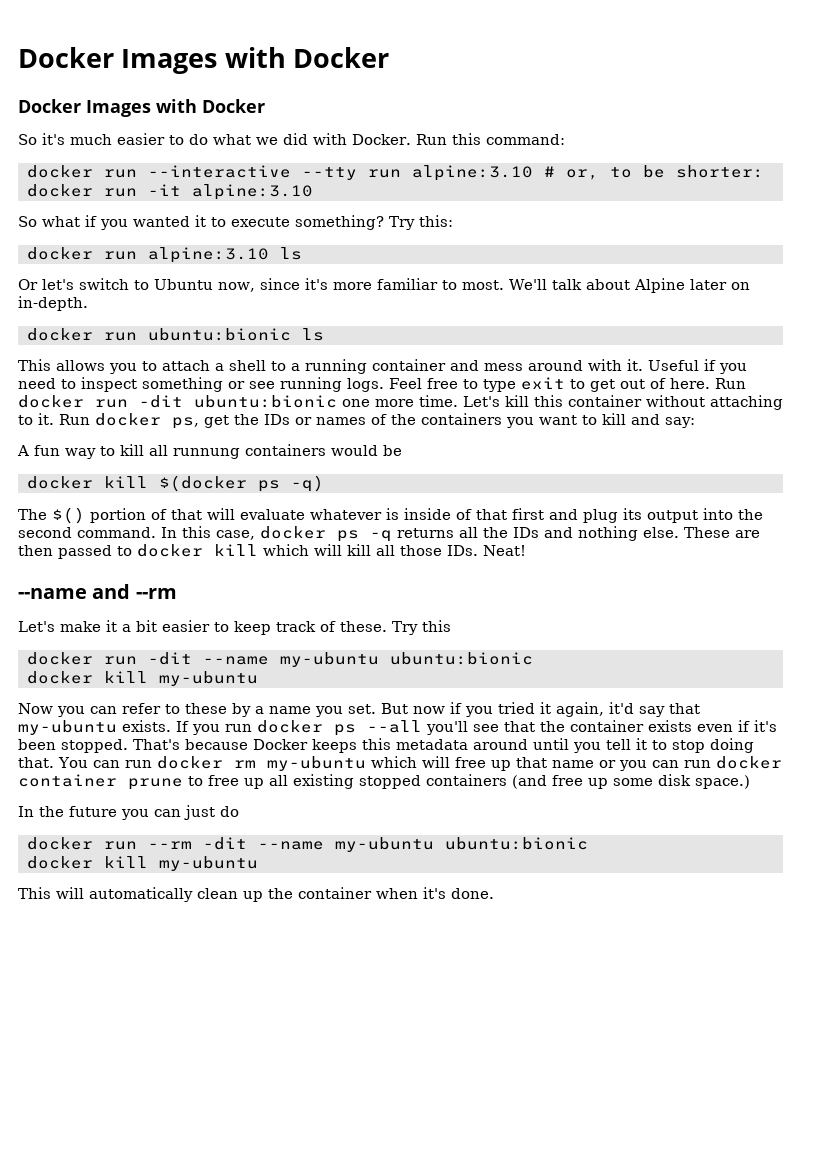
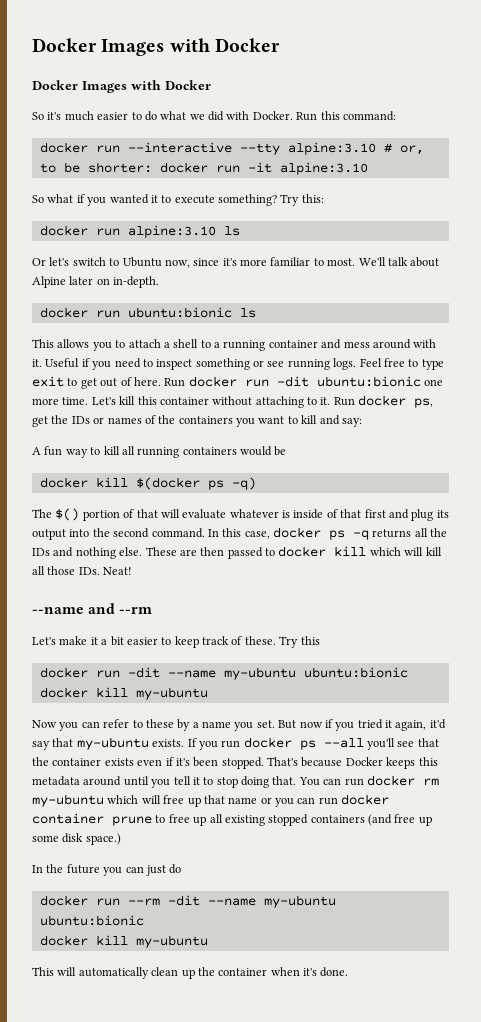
[367,169,401,178] run -> (280, 149) none
[173,448,240,459] runnung -> [137,447,180,458] running

